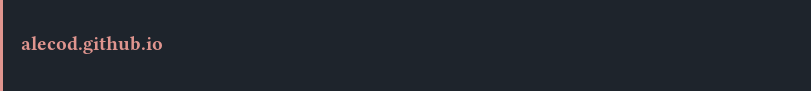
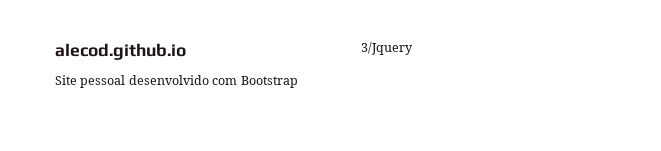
(163, 45) none -> [55,75,298,88] [361,42,413,55] // Site pessoal desenvolvido com Bootstrap 3/Jquery

